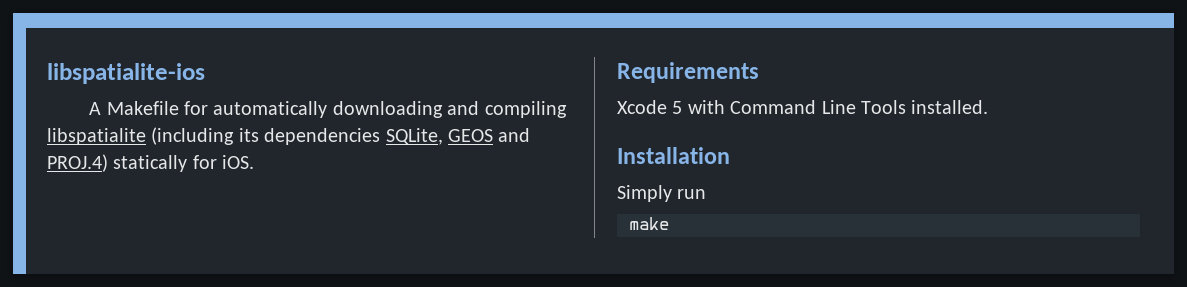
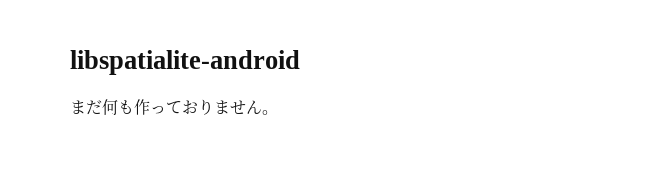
[47,63,205,84] [89,101,567,118] [47,127,531,145] [47,154,255,172] [617,62,759,83] [617,100,989,114] [617,147,730,164] [617,185,707,202] [629,217,669,230] libspatialite-ios // A Makefile for automatically downloading and compiling libspatialite (including its dependencies SQLite, GEOS and PROJ.4) statically for iOS. // Requirements // Xcode 5 with Command Line Tools installed. // Installation // Simply run // make -> [70,50,300,75] [70,99,278,115] libspatialite-android // まだ何も作っておりません。

